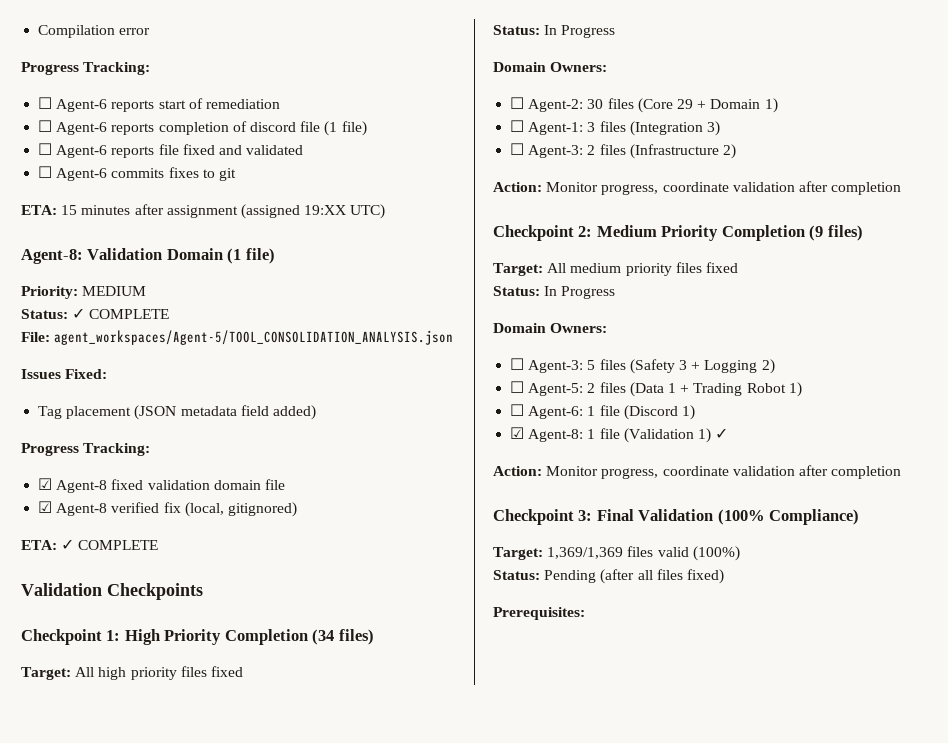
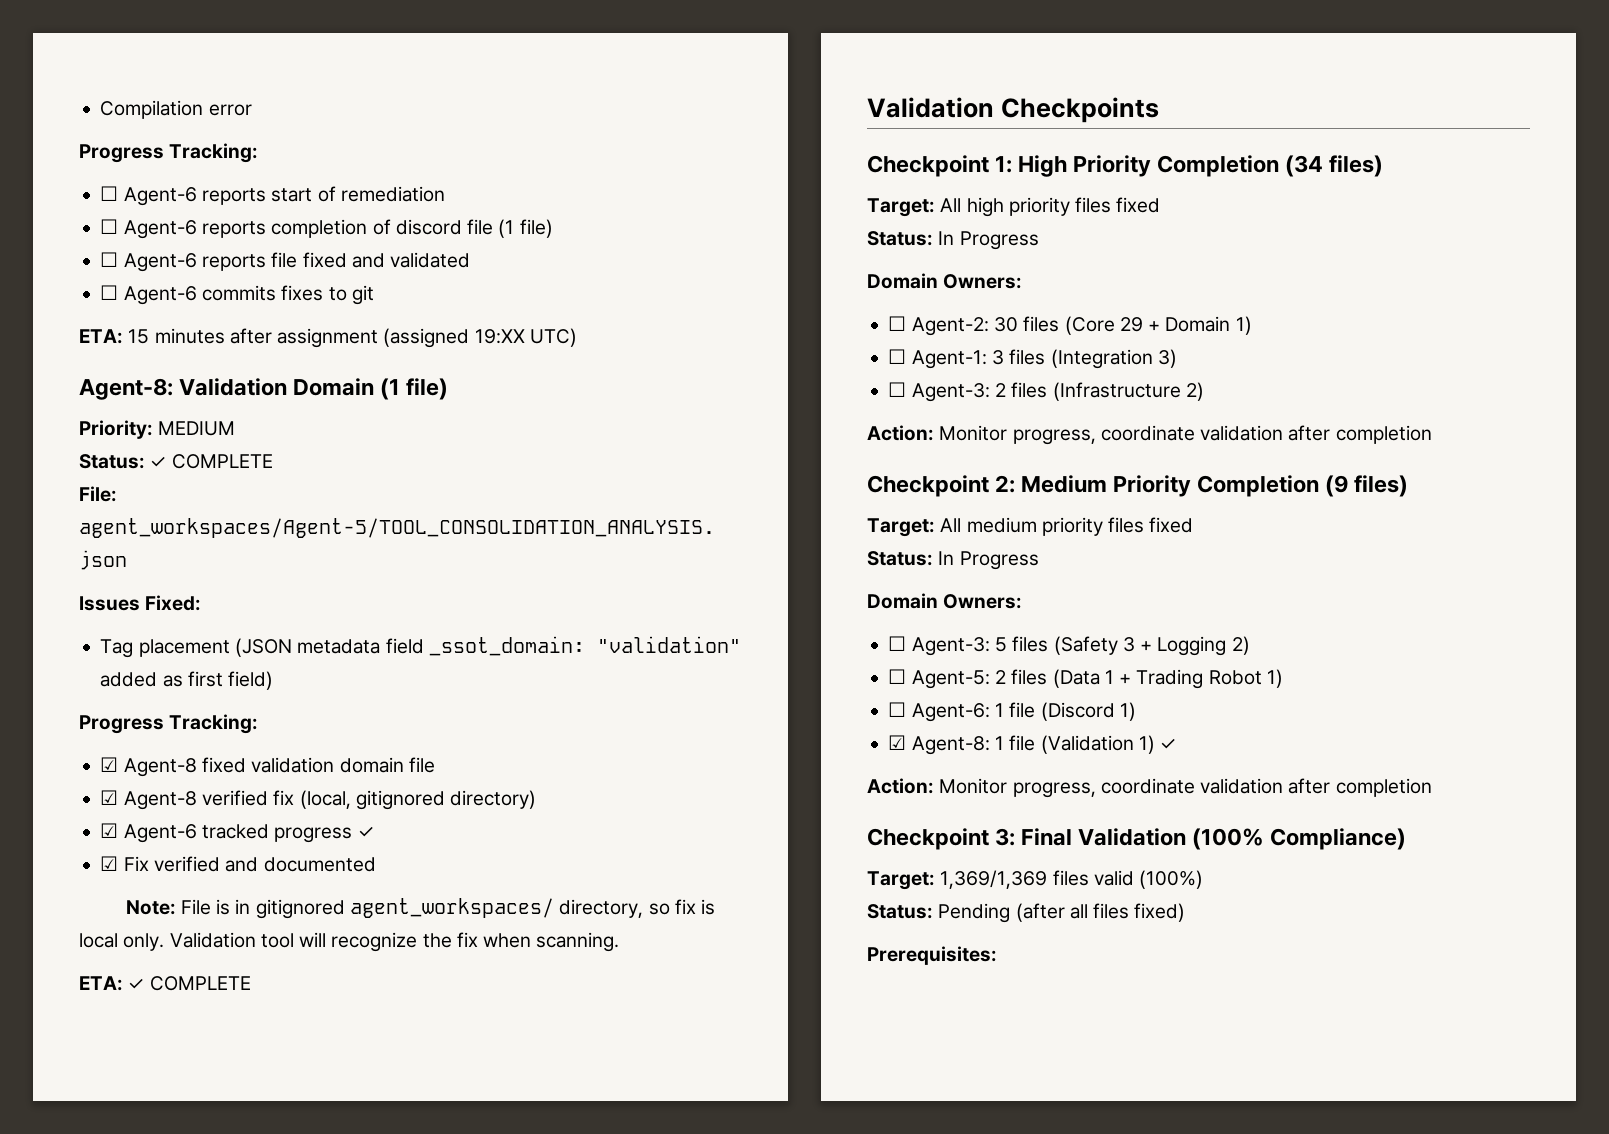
[272,405,316,420] added) -> [428,636,741,656] [100,671,274,690] _ssot_domain: "validation" added as first field)
[227,502,297,517] gitignored) -> [355,790,537,810] [100,823,374,843] [100,856,376,872] [125,898,716,919] [79,932,620,952] gitignored directory) // ☑ Agent-6 tracked progress ✓ // ☑ Fix verified and documented // Note: File is in gitignored agent_workspaces/ directory, so fix is local only. Validation tool will recognize the fix when scanning.

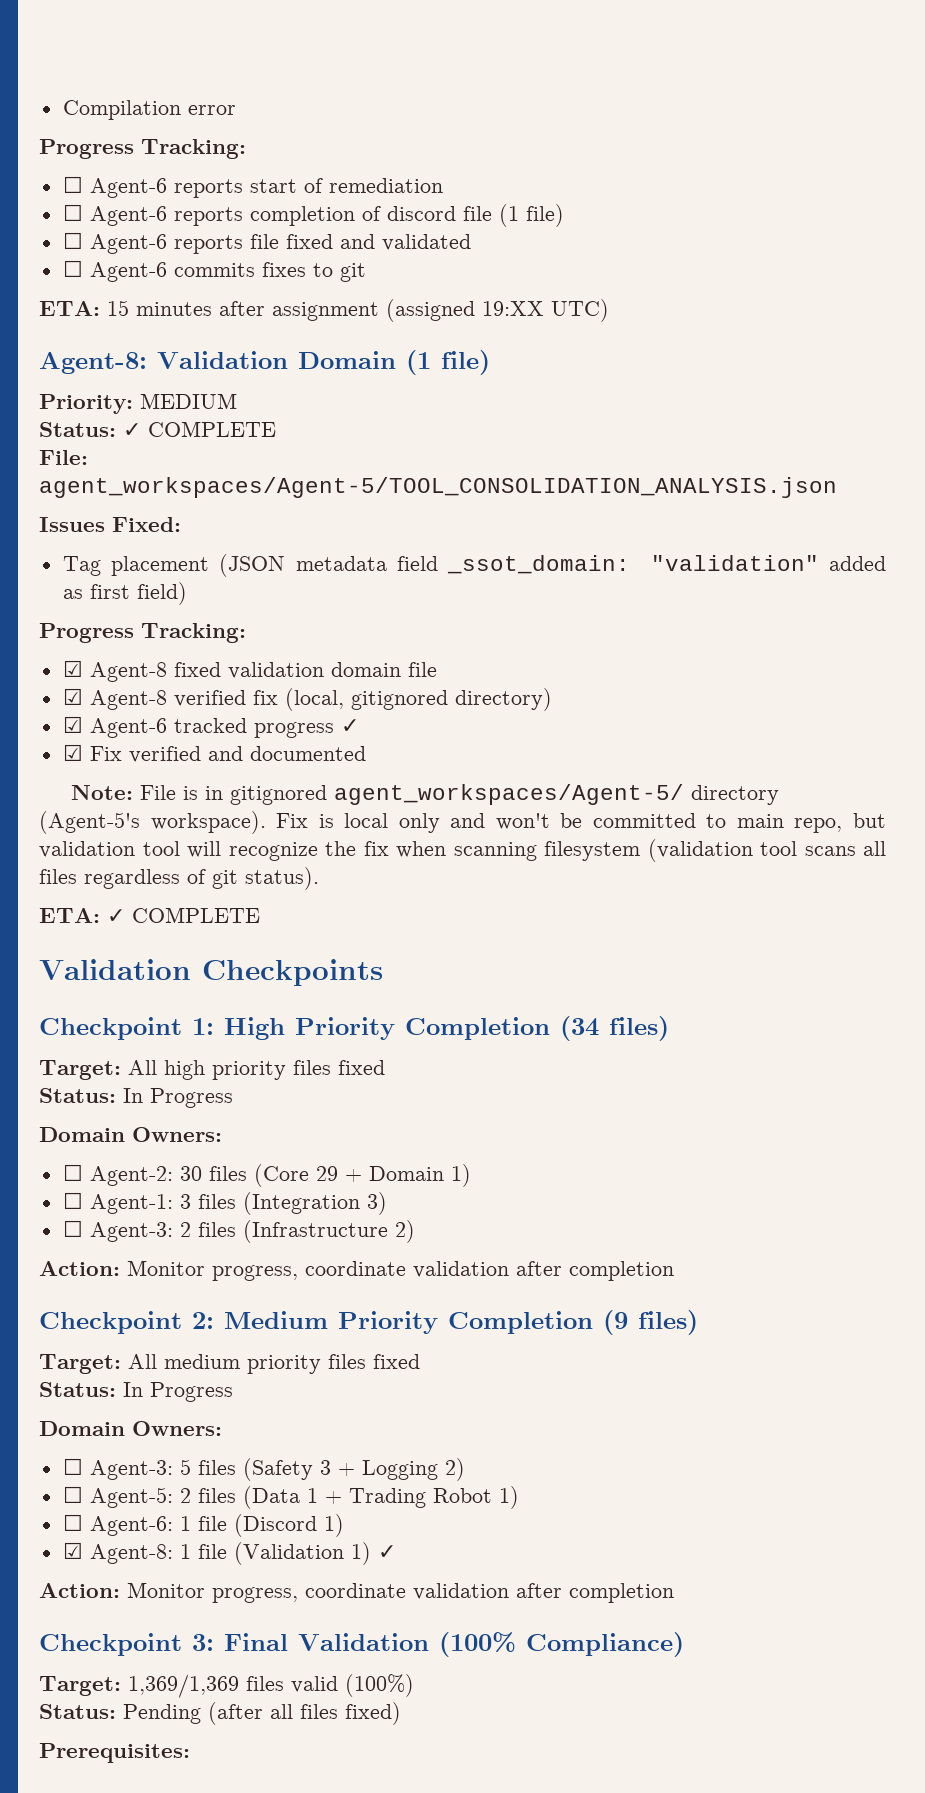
[349,898,716,918] [79,932,256,951] agent_workspaces/ directory, so fix is local only. Validation -> [333,784,779,805] [39,811,887,834] [39,841,135,858] agent_workspaces/Agent-5/ directory (Agent-5's workspace). Fix is local only and won't be committed to main repo, but validation
[536,932,620,952] scanning. -> [453,839,886,862] [39,867,319,890] scanning filesystem (validation tool scans all files regardless of git status).

